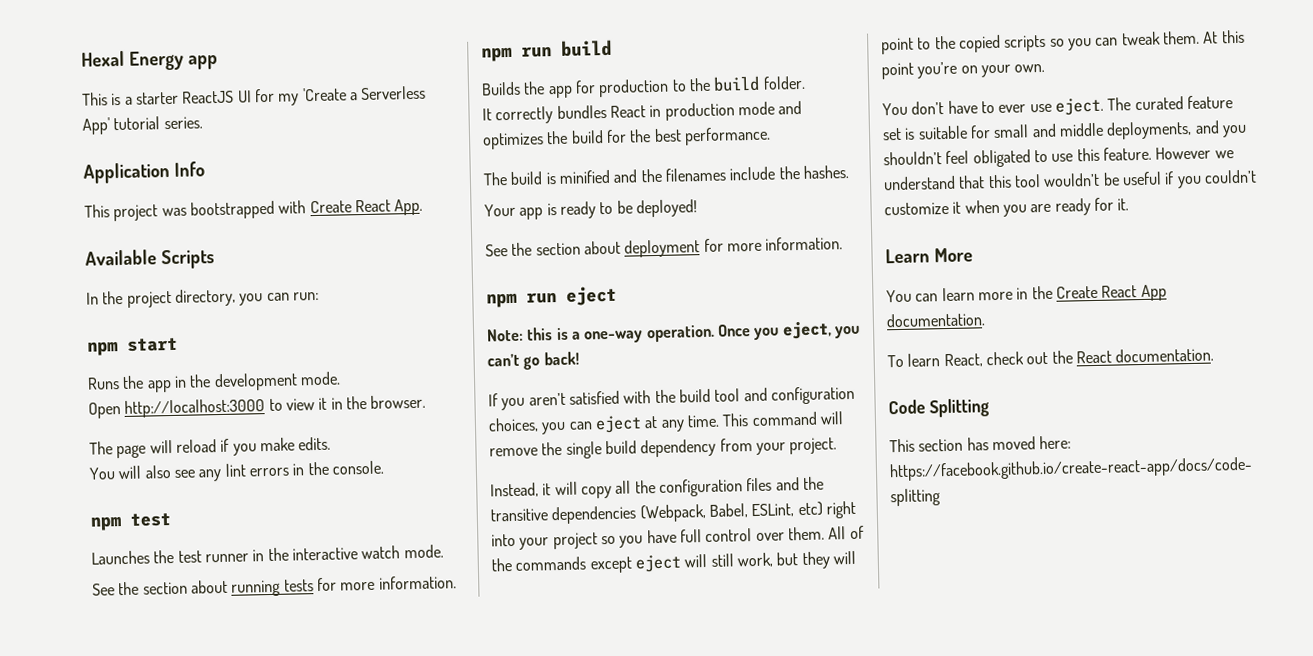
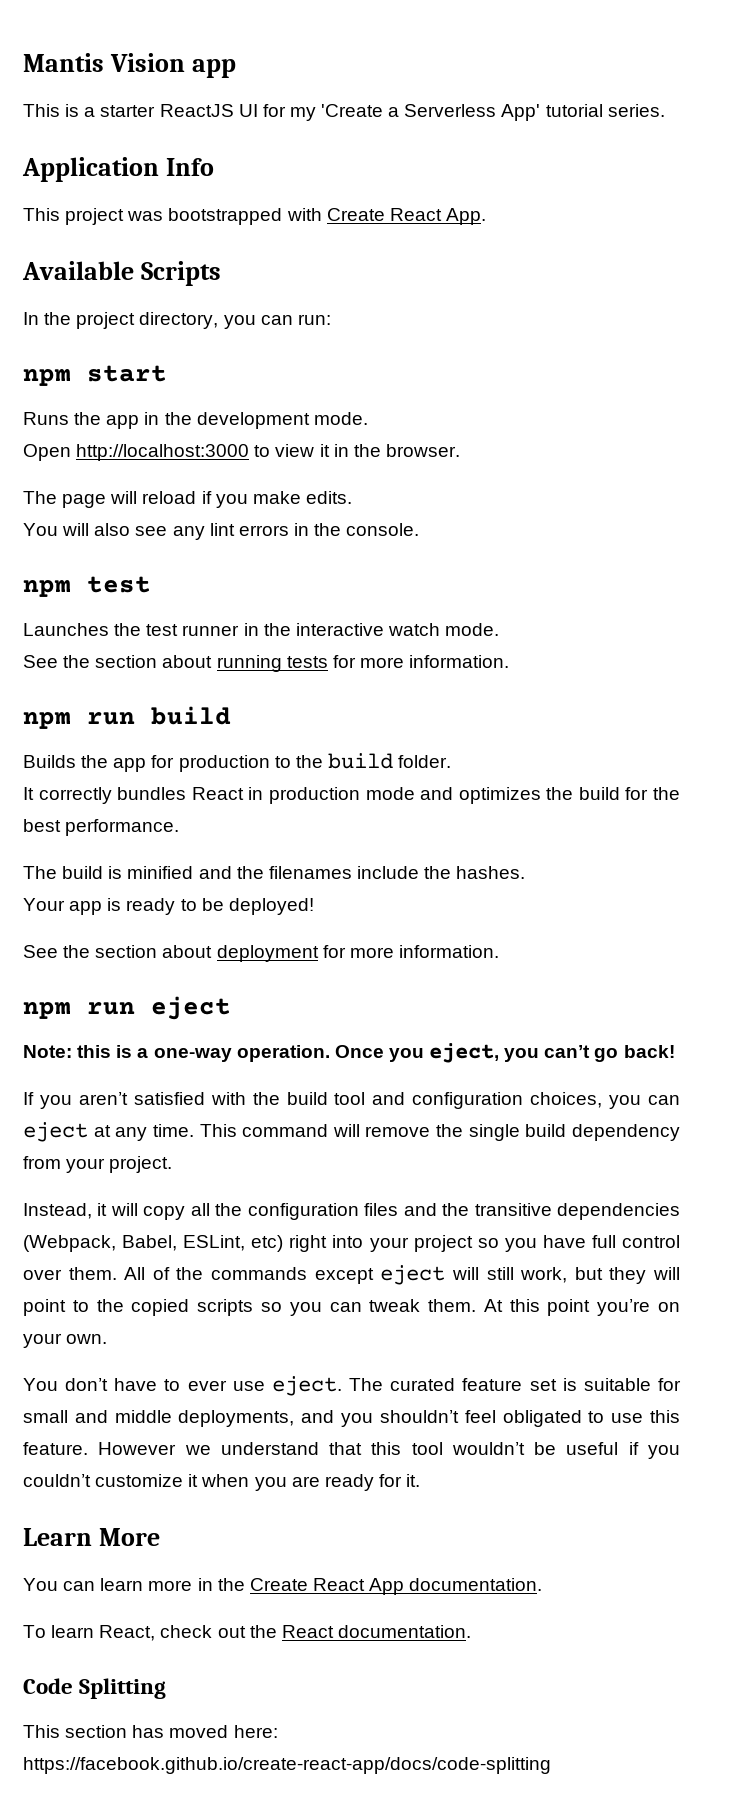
[81,50,184,71] Hexal Energy -> [23,53,186,72] Mantis Vision

